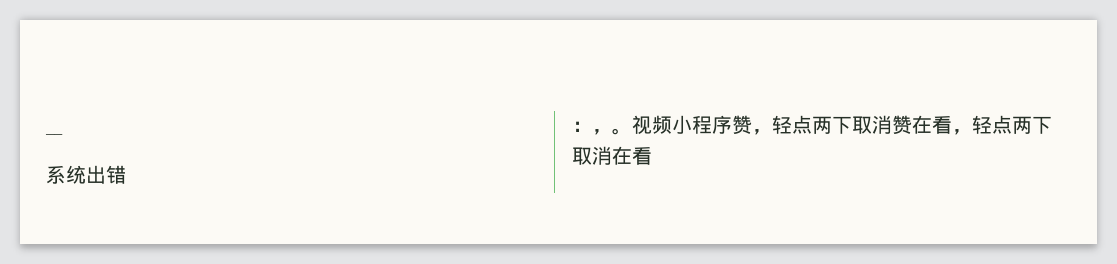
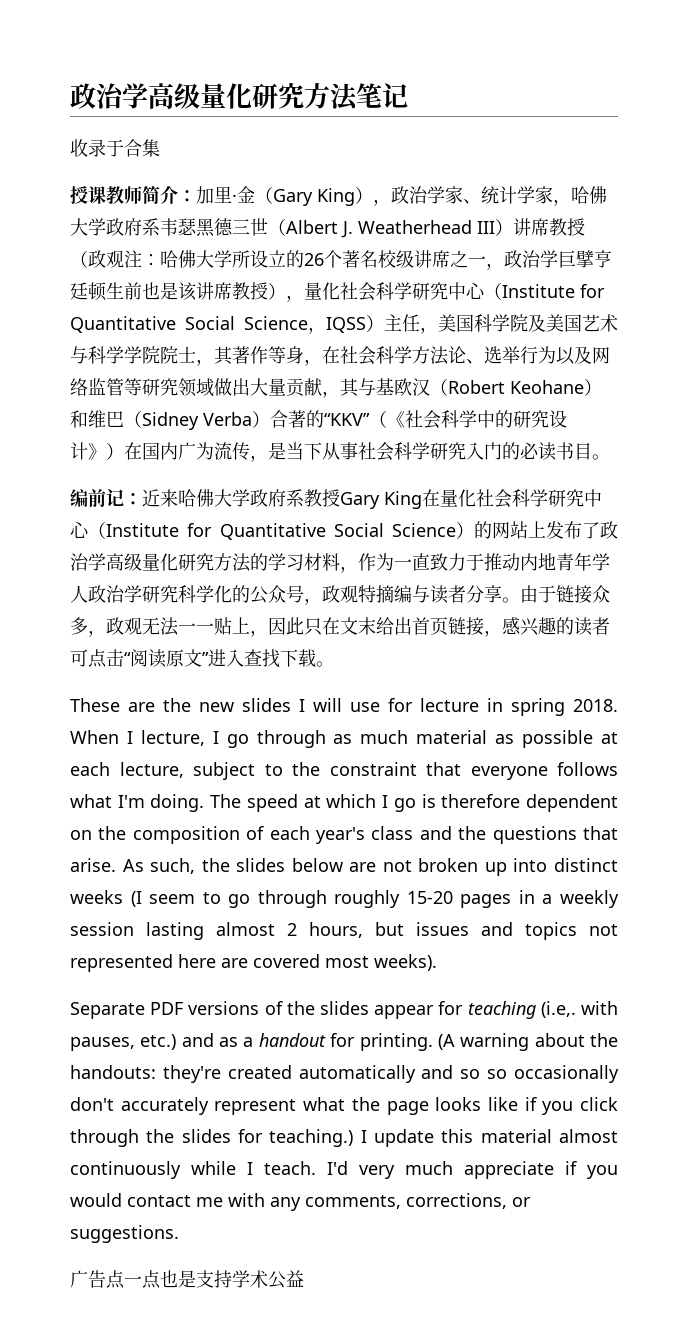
[45,132,63,135] [46,165,126,184] [572,115,1052,135] [572,146,652,165] __ // 系统出错 // ：，。视频小程序赞，轻点两下取消赞在看，轻点两下取消在看 -> [70,83,408,111] [70,139,160,157] [70,186,607,206] [70,218,585,238] [70,250,612,270] [70,282,605,302] [70,314,618,334] [70,346,610,366] [70,378,602,398] [70,410,567,430] [70,442,610,462] [70,489,602,509] [70,521,618,540] [70,552,610,573] [70,585,610,605] [70,617,610,637] [70,649,334,668] [70,698,618,716] [70,730,619,748] [70,762,618,780] [70,794,618,812] [70,826,618,844] [70,858,618,876] [70,890,619,908] [70,922,618,940] [70,954,437,972] [70,1001,618,1019] [70,1033,619,1051] [70,1065,619,1083] [70,1097,618,1115] [70,1129,618,1147] [70,1161,618,1179] [70,1193,531,1211] [70,1225,179,1243] [70,1270,304,1289] 政治学高级量化研究方法笔记 // 收录于合集 // 授课教师简介：加里·金（Gary King），政治学家、统计学家，哈佛大学政府系韦瑟黑德三世（Albert J. Weatherhead III）讲席教授（政观注：哈佛大学所设立的26个著名校级讲席之一，政治学巨擘亨廷顿生前也是该讲席教授），量化社会科学研究中心（Institute for Quantitative Social Science，IQSS）主任，美国科学院及美国艺术与科学学院院士，其著作等身，在社会科学方法论、选举行为以及网络监管等研究领域做出大量贡献，其与基欧汉（Robert Keohane）和维巴（Sidney Verba）合著的“KKV”（《社会科学中的研究设计》）在国内广为流传，是当下从事社会科学研究入门的必读书目。 // 编前记：近来哈佛大学政府系教授Gary King在量化社会科学研究中心（Institute for Quantitative Social Science）的网站上发布了政治学高级量化研究方法的学习材料，作为一直致力于推动内地青年学人政治学研究科学化的公众号，政观特摘编与读者分享。由于链接众多，政观无法一一贴上，因此只在文末给出首页链接，感兴趣的读者可点击“阅读原文”进入查找下载。 // These are the new slides I will use for lecture in spring 2018. When I lecture, I go through as much material as possible at each lecture, subject to the constraint that everyone follows what I'm doing. The speed at which I go is therefore dependent on the composition of each year's class and the questions that arise. As such, the slides below are not broken up into distinct weeks (I seem to go through roughly 15-20 pages in a weekly session lasting almost 2 hours, but issues and topics not represented here are covered most weeks). // Separate PDF versions of the slides appear for teaching (i.e,. with pauses, etc.) and as a handout for printing. (A warning about the handouts: they're created automatically and so so occasionally don't accurately represent what the page looks like if you click through the slides for teaching.) I update this material almost continuously while I teach. I'd very much appreciate if you would contact me with any comments, corrections, or suggestions. // 广告点一点也是支持学术公益

